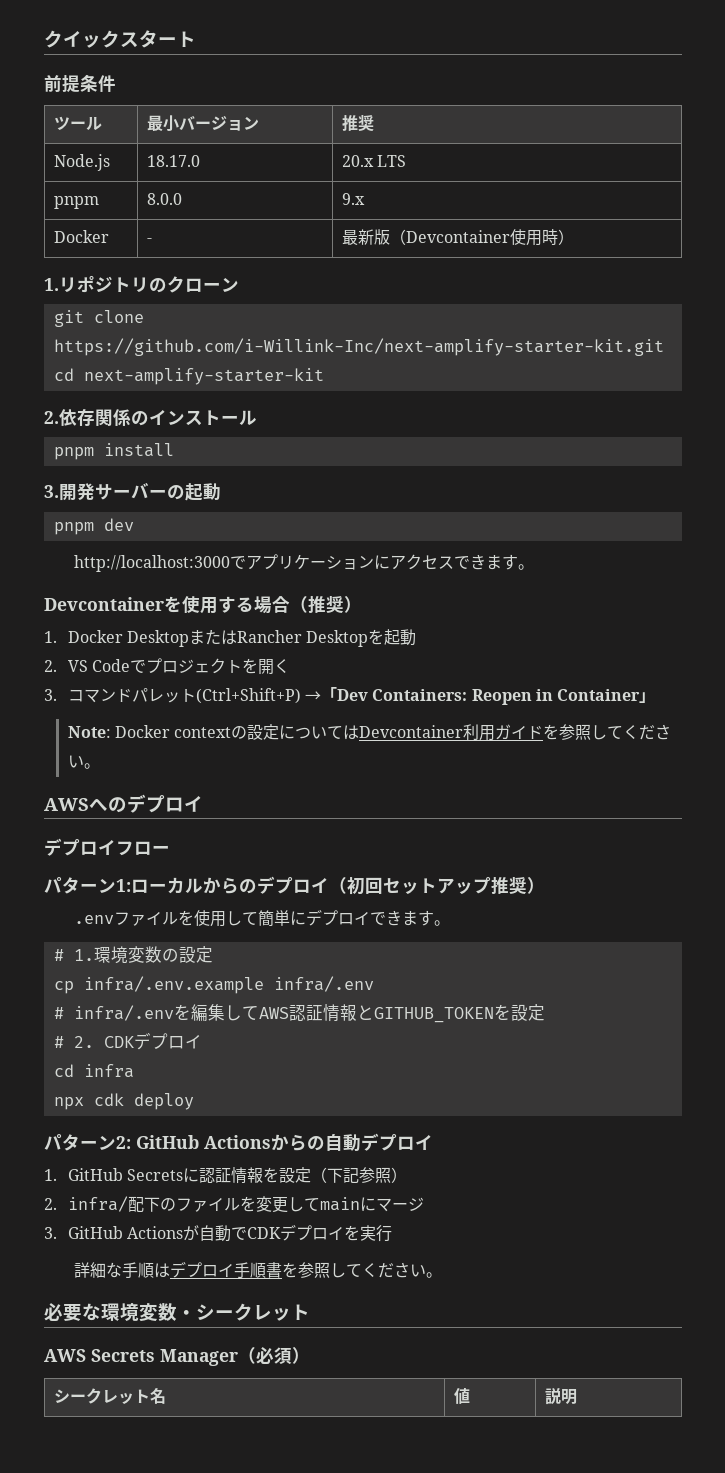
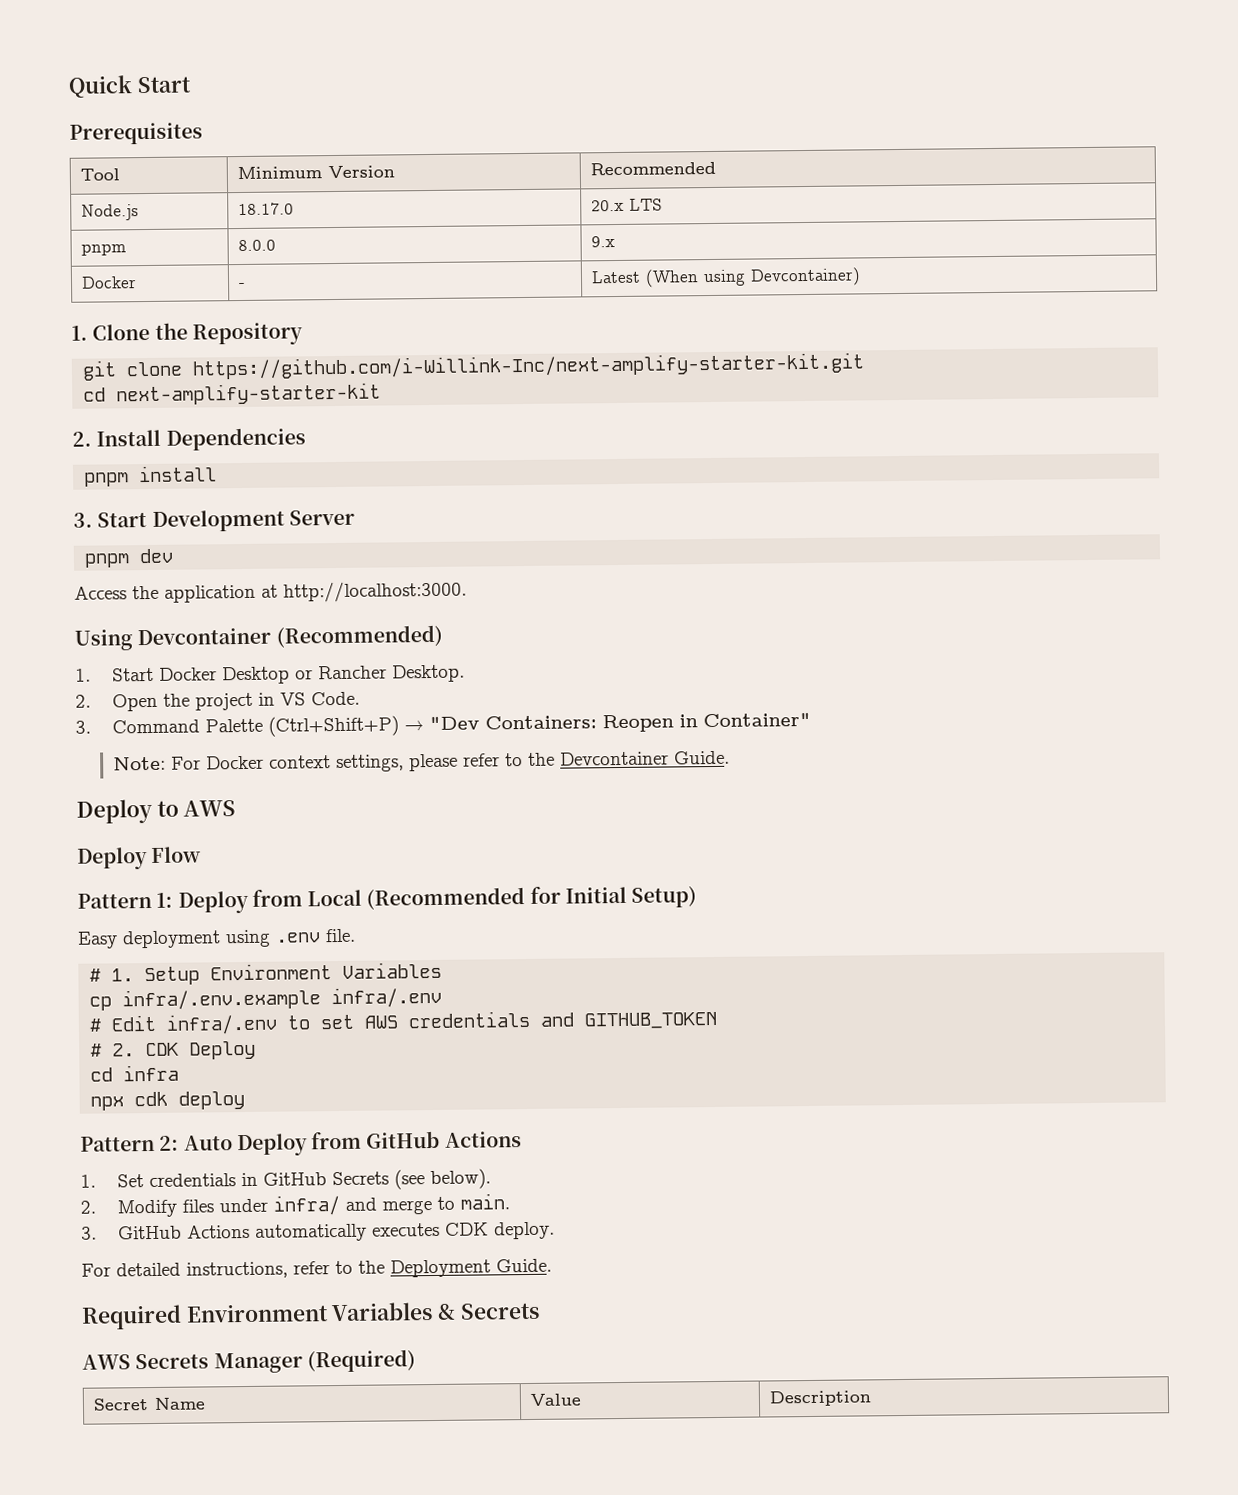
[44,30,196,48] [44,74,116,92] [53,116,102,130] [146,115,259,131] [341,115,374,131] クイックスタート // 前提条件 // ツール | 最小バージョン | 推奨 -> [68,75,192,98] [69,122,203,145] [79,168,120,181] [236,165,395,180] [589,161,716,176] Quick Start // Prerequisites // Tool | Minimum Version | Recommended
[341,229,574,246] [44,275,239,293] 最新版（Devcontainer使用時） // 1.リポジトリのクローン -> [590,267,861,288] [71,322,303,346] Latest (When using Devcontainer) // 1. Clone the Repository
[59,408,257,426] [53,443,174,460] [44,483,221,501] [53,518,134,535] [73,554,534,572] [44,595,362,614] [44,631,57,643] 依存関係のインストール // pnpm install // 3.開発サーバーの起動 // pnpm dev // http://localhost:3000でアプリケーションにアクセスできます。 // Devcontainerを使用する場合（推奨） // 1. -> [96,427,306,451] [84,465,218,487] [73,509,355,532] [84,548,175,568] [74,580,467,603] [74,624,443,651] [75,667,155,682] Install Dependencies // pnpm install // 3. Start Development Server // pnpm dev // Access the application at http://localhost:3000. // Using Devcontainer (Recommended) // 1. Start
[188,629,417,647] [44,658,290,675] [44,688,196,703] またはRancher Desktopを起動 // 2. VS Codeでプロジェクトを開く // 3.コマンドパレット -> [295,664,466,683] [75,691,361,712] [75,718,264,734] or Rancher Desktop. // 2. Open the project in VS Code. // 3. Command Palette
[320,687,368,701] 「Dev -> [429,716,481,731] "Dev
[557,689,656,703] Container」 -> [703,712,812,728] Container"
(111, 732) none -> [171,756,202,770] For
[231,724,672,741] [67,755,100,769] [44,794,203,813] [44,838,170,856] [44,876,545,895] [73,909,450,927] の設定についてはDevcontainer利用ガイドを参照してください。 // AWSへのデプロイ // デプロイフロー // パターン1:ローカルからのデプロイ（初回セットアップ推奨） // .envファイルを使用して簡単にデプロイできます。 -> [336,750,731,773] [76,798,237,824] [77,846,202,870] [77,886,698,914] [77,928,356,949] settings, please refer to the Devcontainer Guide. // Deploy to AWS // Deploy Flow // Pattern 1: Deploy from Local (Recommended for Initial Setup) // Easy deployment using .env file.
[93,946,213,964] 環境変数の設定 -> [144,961,443,986] Setup Environment Variables
[73,1004,374,1022] infra/.envを編集してAWS認証情報と -> [111,1010,575,1035] Edit infra/.env to set AWS credentials and
[493,1004,545,1021] を設定 -> (718, 1020) none
[133,1032,202,1050] デプロイ -> [189,1040,257,1060] Deploy
[44,1133,433,1151] [44,1167,407,1184] [44,1196,424,1213] [44,1224,392,1242] [73,1261,442,1279] [44,1303,310,1322] [44,1347,310,1366] [53,1388,166,1404] [453,1387,470,1404] [544,1387,577,1405] パターン2: GitHub Actionsからの自動デプロイ // 1. GitHub Secretsに認証情報を設定（下記参照） // 2. infra/配下のファイルを変更してmainにマージ // 3. GitHub Actionsが自動でCDKデプロイを実行 // 詳細な手順はデプロイ手順書を参照してください。 // 必要な環境変数・シークレット // AWS Secrets Manager（必須） // シークレット名 | 値 | 説明 -> [80,1130,522,1157] [80,1168,492,1190] [80,1193,511,1218] [81,1221,556,1242] [81,1258,552,1279] [81,1302,540,1330] [82,1349,416,1374] [92,1397,206,1411] [529,1393,582,1406] [768,1390,872,1407] Pattern 2: Auto Deploy from GitHub Actions // 1. Set credentials in GitHub Secrets (see below). // 2. Modify files under infra/ and merge to main. // 3. GitHub Actions automatically executes CDK deploy. // For detailed instructions, refer to the Deployment Guide. // Required Environment Variables & Secrets // AWS Secrets Manager (Required) // Secret Name | Value | Description

